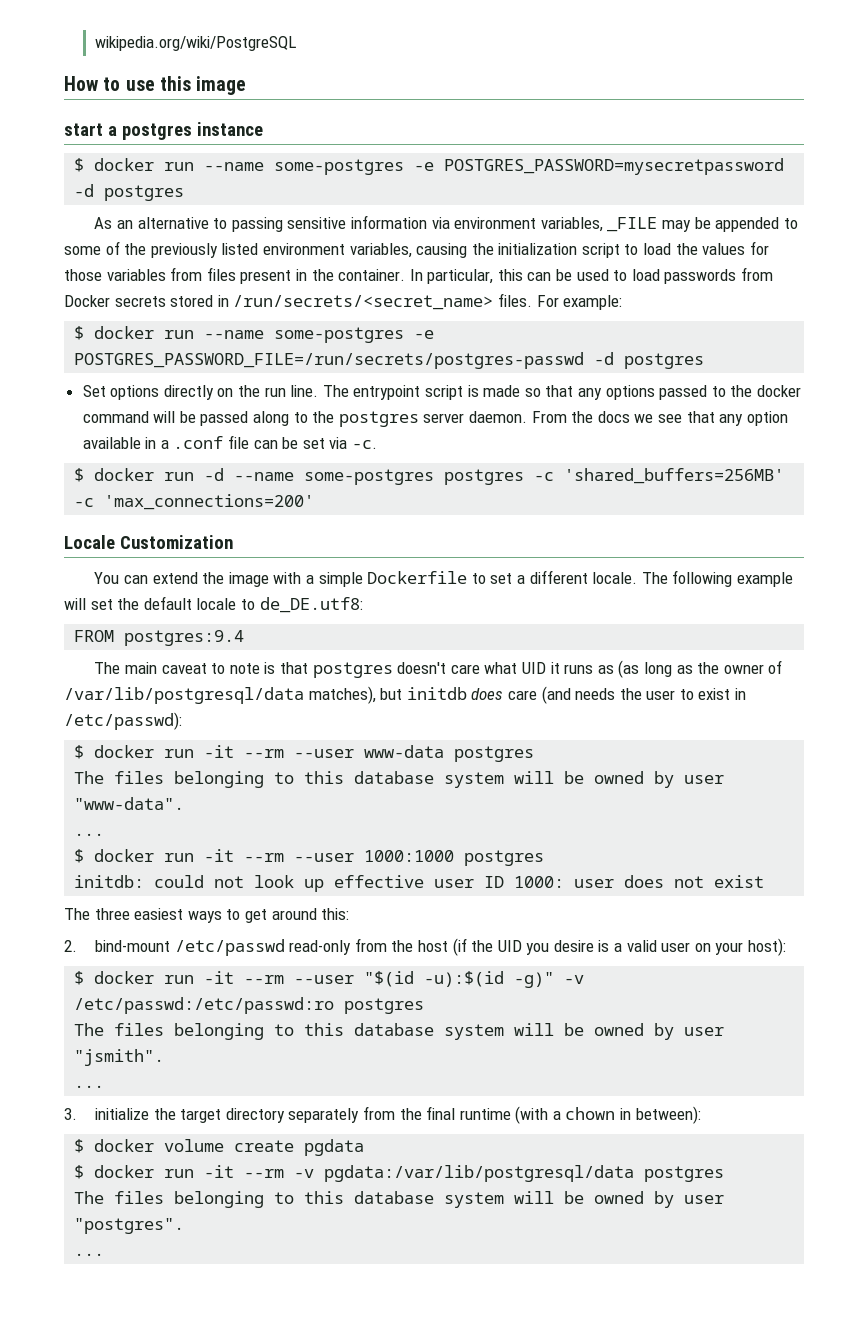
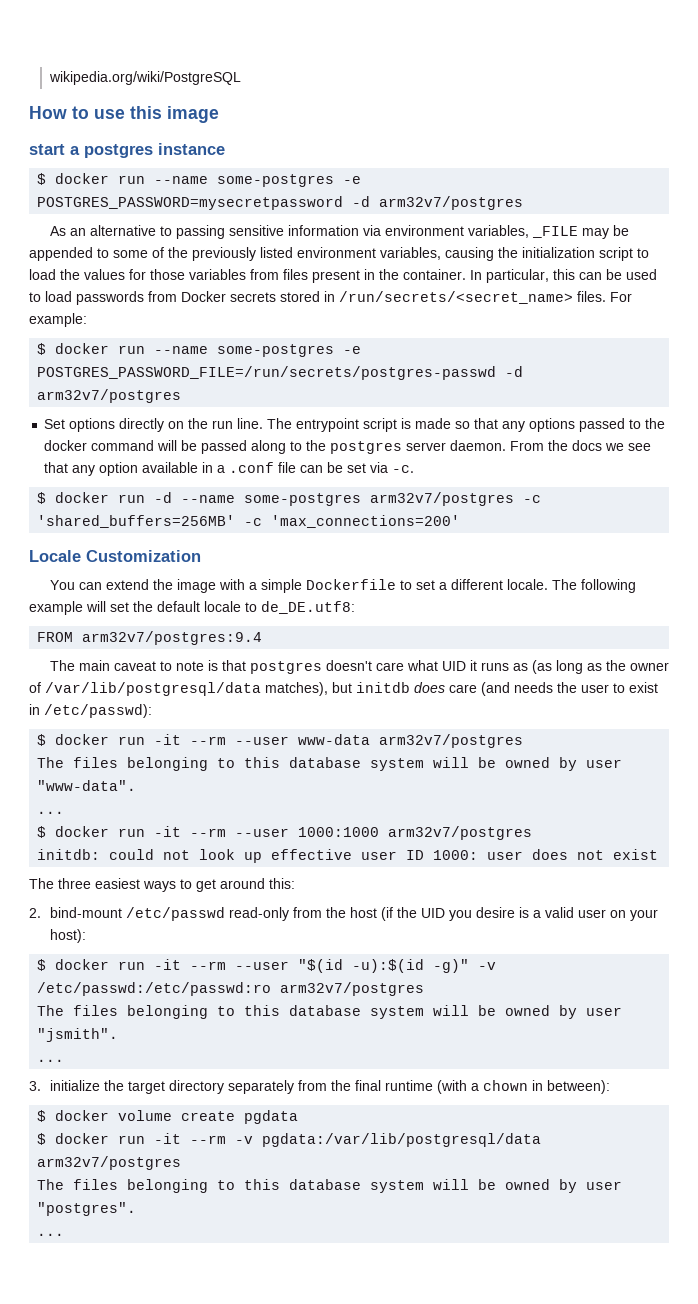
[104,185,185,201] postgres -> [379,196,524,210] arm32v7/postgres
[624,353,705,369] postgres -> [37,389,182,403] arm32v7/postgres
[444,469,525,485] postgres -> [370,492,515,506] arm32v7/postgres
[124,630,245,646] postgres:9.4 -> [82,631,263,645] arm32v7/postgres:9.4
[454,746,535,762] postgres -> [379,734,524,748] arm32v7/postgres
[464,850,545,866] postgres -> [388,826,533,840] arm32v7/postgres
[344,998,425,1014] postgres -> [280,982,425,996] arm32v7/postgres
[644,1166,725,1182] postgres -> [37,1156,182,1170] arm32v7/postgres

